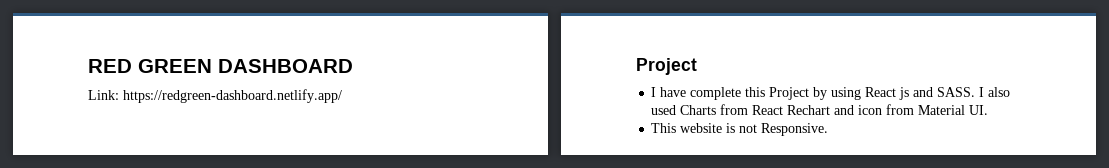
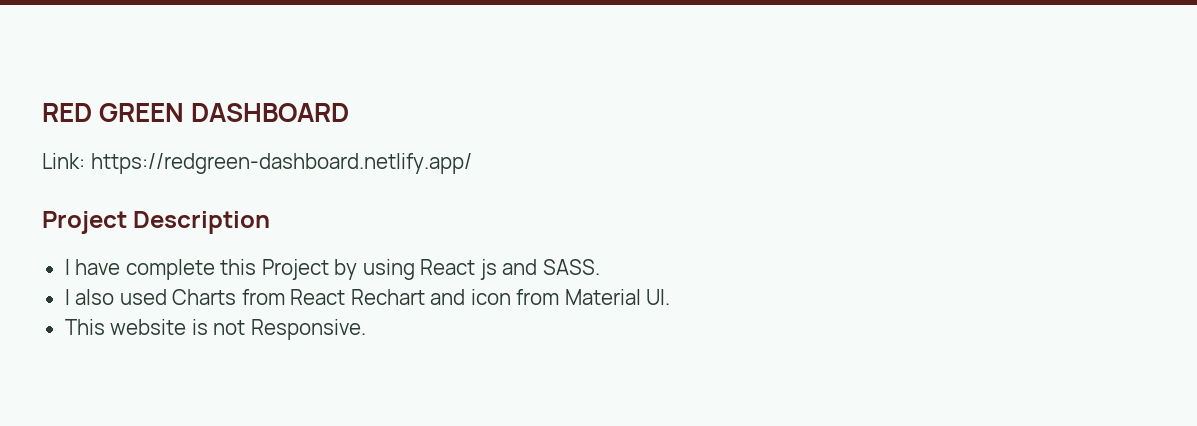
(697, 66) none -> [133,211,271,234] Description
(976, 92) none -> (600, 267) //

